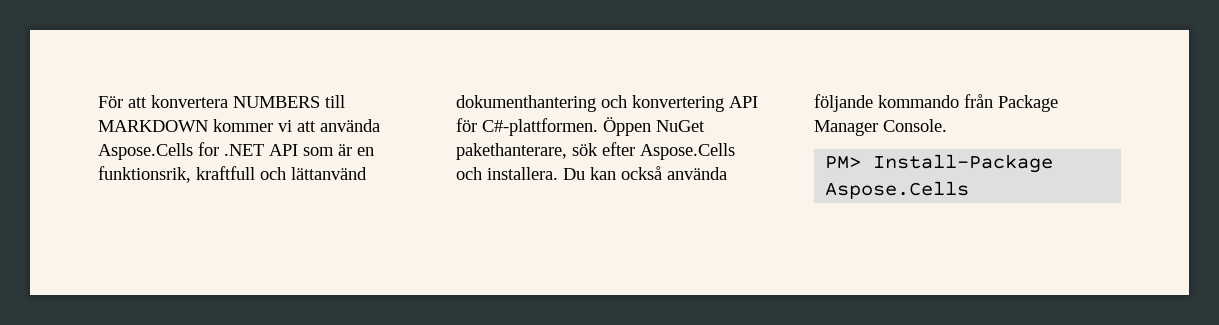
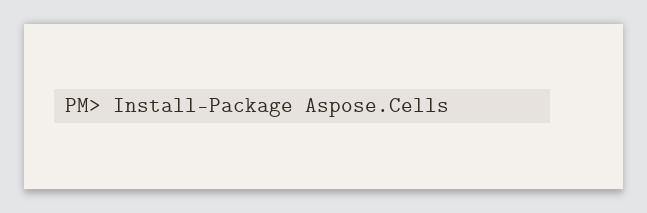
[98,95,345,108] [98,119,380,132] [98,142,374,160] [98,166,367,183] [456,95,758,112] [456,117,705,136] [456,142,735,160] [456,166,727,180] [814,94,1058,112] [814,119,947,136] För att konvertera NUMBERS till MARKDOWN kommer vi att använda Aspose.Cells for .NET API som är en funktionsrik, kraftfull och lättanvänd dokumenthantering och konvertering API för C#-plattformen. Öppen NuGet pakethanterare, sök efter Aspose.Cells och installera. Du kan också använda följande kommando från Package Manager Console. // -> (64, 105) none

